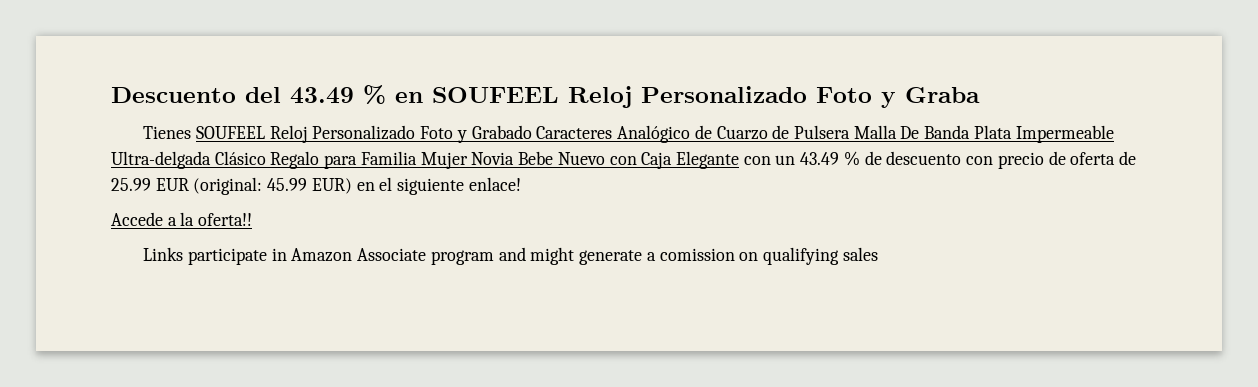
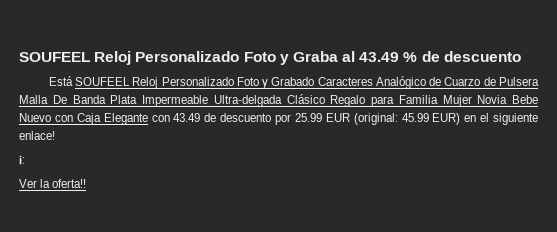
[111,85,423,104] Descuento del 43.49 % en -> (19, 57) none
[143,126,192,139] // Tienes -> [342,51,521,62] [48,76,73,86] al 43.49 % de descuento // Está
[775,151,1136,169] un 43.49 % de descuento con precio de oferta de -> [173,113,291,125] 43.49 de descuento por
[111,212,177,226] Accede a -> [19,155,25,165] [19,179,37,188] ℹ: // Ver
[143,247,878,265] // Links participate in Amazon Associate program and might generate a comission on qualifying sales -> (87, 183) none

